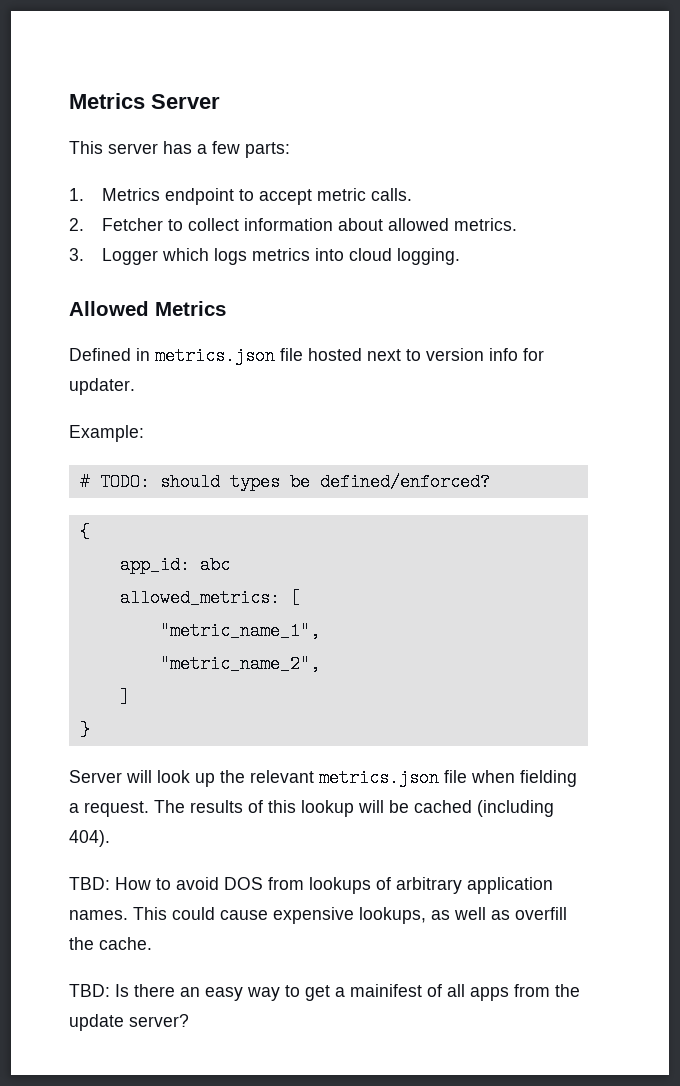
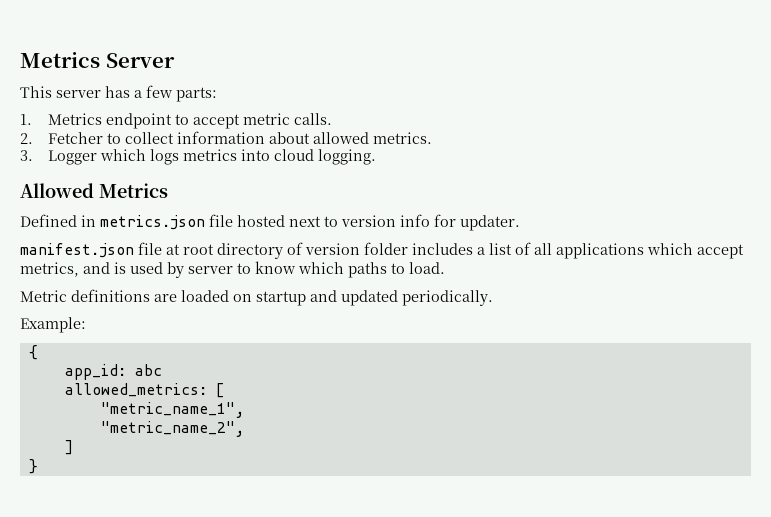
[69,425,144,442] [79,473,490,491] Example: // # TODO: should types be defined/enforced? -> [20,242,744,259] [20,261,445,278] [20,289,493,306] [20,317,86,333] manifest.json file at root directory of version folder includes a list of all applications which accept metrics, and is used by server to know which paths to load. // Metric definitions are loaded on startup and updated periodically. // Example:
[69,769,577,787] [69,800,554,817] [69,830,110,847] [69,877,553,894] [69,907,567,924] [69,937,152,950] [69,984,580,1001] [69,1014,189,1031] // Server will look up the relevant metrics.json file when fielding a request. The results of this lookup will be cached (including 404). // TBD: How to avoid DOS from lookups of arbitrary application names. This could cause expensive lookups, as well as overfill the cache. // TBD: Is there an easy way to get a mainifest of all apps from the update server? -> (38, 466) none

